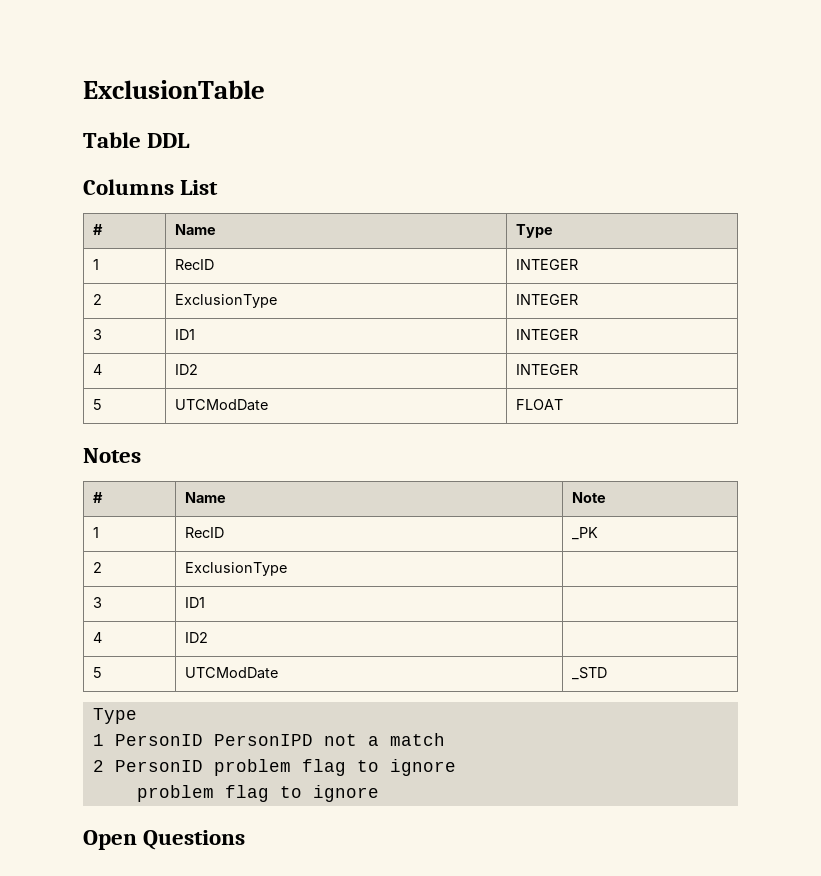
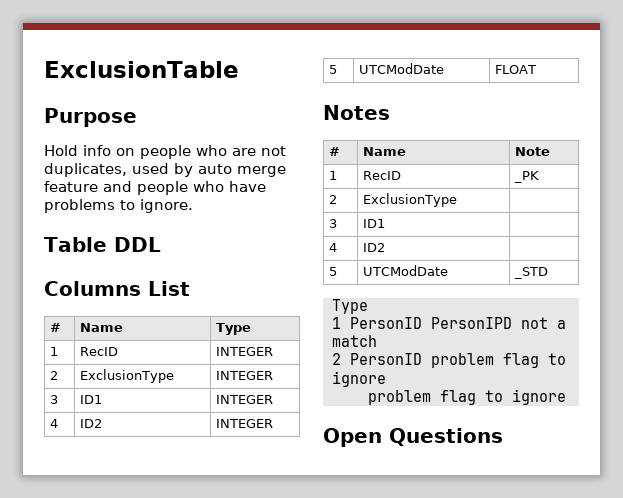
(265, 89) none -> [44,108,137,127] [44,145,286,159] [44,163,286,177] [44,181,266,195] [44,199,193,213] // Purpose // Hold info on people who are not duplicates, used by auto merge feature and people who have problems to ignore.

